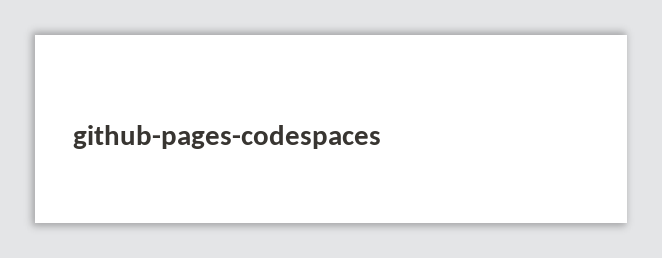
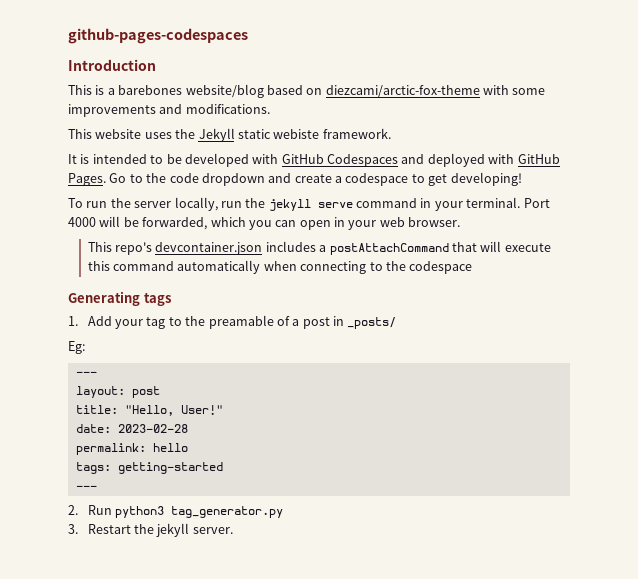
(381, 137) none -> [68,59,156,71] [68,84,546,98] [68,104,270,117] [68,128,391,142] [68,153,560,167] [68,172,522,186] [68,197,550,211] [68,216,461,230] [87,241,551,255] [87,260,473,274] [68,291,171,306] [68,315,397,329] [68,341,85,354] [75,371,97,376] [75,386,160,398] [75,405,223,416] [75,424,188,433] [75,443,188,455] [75,462,223,474] [75,485,97,490] [68,505,284,518] [68,523,233,537] // Introduction // This is a barebones website/blog based on diezcami/arctic-fox-theme with some improvements and modifications. // This website uses the Jekyll static webiste framework. // It is intended to be developed with GitHub Codespaces and deployed with GitHub Pages. Go to the code dropdown and create a codespace to get developing! // To run the server locally, run the jekyll serve command in your terminal. Port 4000 will be forwarded, which you can open in your web browser. // This repo's devcontainer.json includes a postAttachCommand that will execute this command automatically when connecting to the codespace // Generating tags // 1. Add your tag to the preamable of a post in _posts/ // Eg: // --- // layout: post // title: "Hello, User!" // date: 2023-02-28 // permalink: hello // tags: getting-started // --- // 2. Run python3 tag_generator.py // 3. Restart the jekyll server.

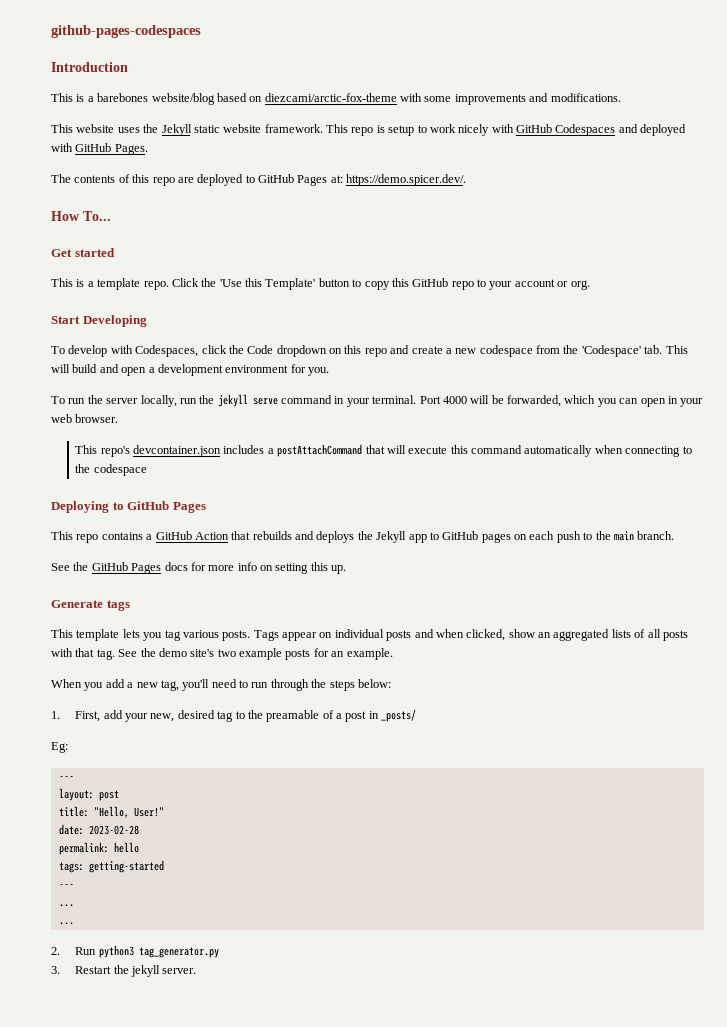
[273,129,320,139] webiste -> [223,124,262,133] website
[68,153,249,167] // It is intended to be developed -> [326,124,490,136] This repo is setup to work nicely
[109,172,522,186] Go to the code dropdown and create a codespace to get developing! -> [51,174,467,186] [51,211,111,221] [51,248,115,257] [51,278,590,290] [51,315,147,327] [51,345,688,357] [51,364,329,376] // The contents of this repo are deployed to GitHub Pages at: https://demo.spicer.dev/. // How To... // Get started // This is a template repo. Click the 'Use this Template' button to copy this GitHub repo to your account or org. // Start Developing // To develop with Codespaces, click the Code dropdown on this repo and create a new codespace from the 'Codespace' tab. This will build and open a development environment for you.
[68,291,171,306] [68,316,144,329] Generating tags // 1. Add your -> [51,501,206,513] [51,531,675,543] [51,562,347,574] [51,600,130,611] [51,629,688,641] [51,648,393,660] [51,679,391,691] [51,710,215,722] Deploying to GitHub Pages // This repo contains a GitHub Action that rebuilds and deploys the Jekyll app to GitHub pages on each push to the main branch. // See the GitHub Pages docs for more info on setting this up. // Generate tags // This template lets you tag various posts. Tags appear on individual posts and when clicked, show an aggregated lists of all posts with that tag. See the demo site's two example posts for an example. // When you add a new tag, you'll need to run through the steps below: // 1. First, add your new, desired
(97, 487) none -> [58,904,74,907] [58,922,74,925] // ... // ...

